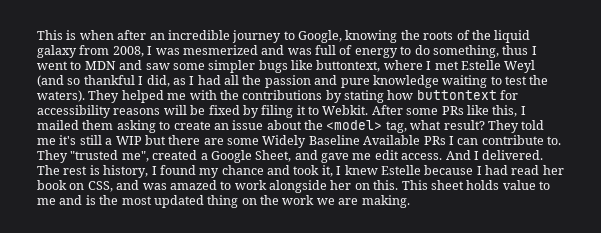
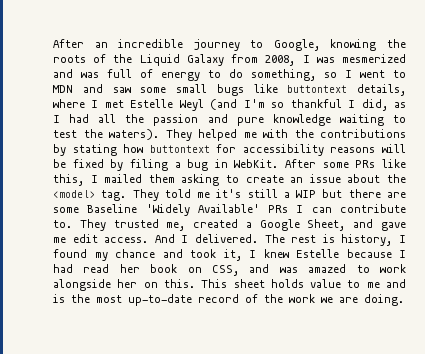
[37,30,147,40] This is when after -> [53,39,84,48] After
[494,30,531,43] [37,45,77,58] liquid galaxy -> [139,54,224,66] Liquid Galaxy
[502,45,529,55] thus -> [324,72,337,78] so
[208,60,256,73] simpler -> [176,84,207,93] small
[316,60,381,72] buttontext, -> [287,84,406,96] buttontext details,
(64, 81) none -> [243,99,265,108] I'm
[296,105,369,115] it to Webkit. -> [174,159,279,171] a bug in WebKit.
[385,120,485,133] tag, what result? -> [101,190,127,201] tag.
[262,135,421,148] Widely Baseline Available -> [87,204,260,216] Baseline 'Widely Available'
[70,150,149,162] "trusted me", -> [113,219,186,231] trusted me,
[153,195,257,208] updated thing on -> [128,294,258,306] up-to-date record of
[361,195,410,208] making. -> [364,294,404,306] doing.

